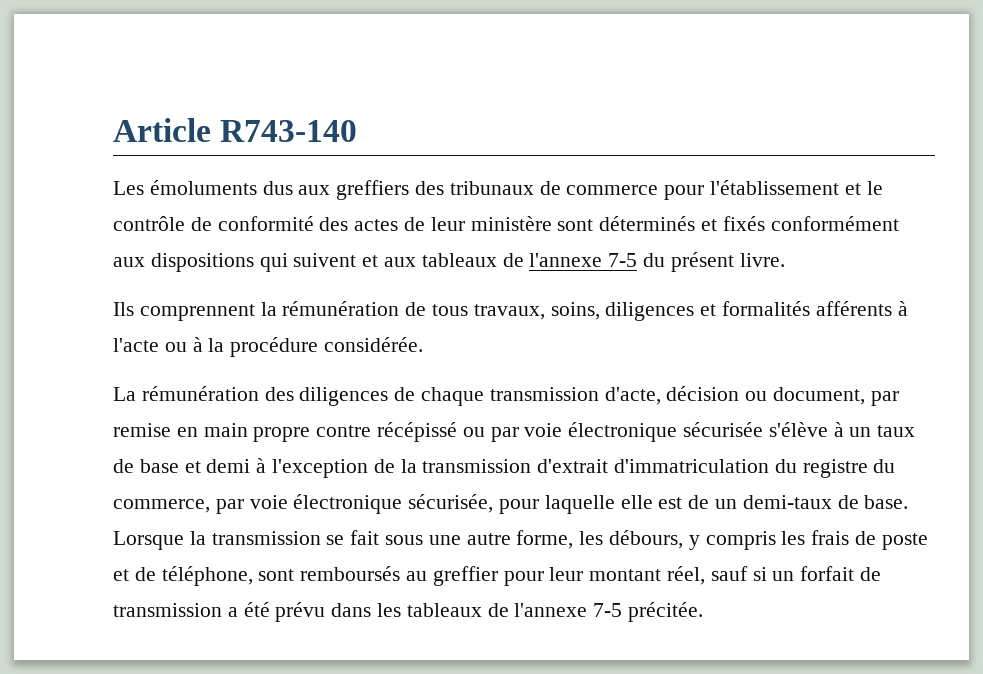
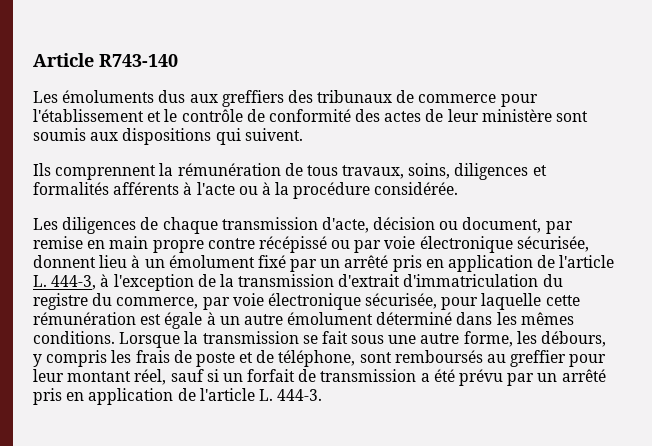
[599,216,899,231] [113,252,785,272] déterminés et fixés conformément aux dispositions qui suivent et aux tableaux de l'annexe 7-5 du présent livre. -> [33,128,303,145] soumis aux dispositions qui suivent.
[113,386,294,401] La rémunération des -> [33,218,58,230] Les
[683,422,916,437] [113,459,251,473] sécurisée s'élève à un taux de base et demi -> [516,236,589,252] [33,255,615,272] [33,275,97,290] sécurisée, donnent lieu à un émolument fixé par un arrêté pris en application de l'article L. 444-3,
[620,495,909,509] elle est de un demi-taux de base. -> [545,295,580,306] [33,312,574,329] [33,331,115,344] cette rémunération est égale à un autre émolument déterminé dans les mêmes conditions.
[331,602,704,622] dans les tableaux de l'annexe 7-5 précitée. -> [507,369,606,386] [33,388,323,405] par un arrêté pris en application de l'article L. 444-3.

